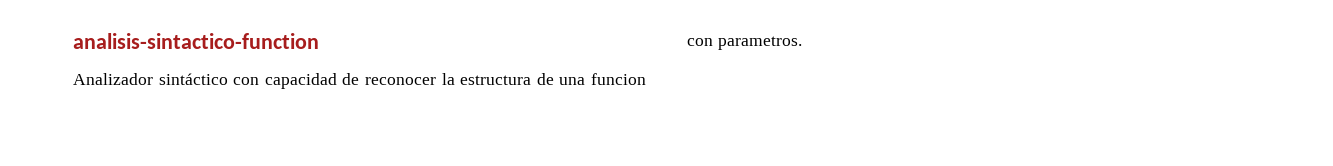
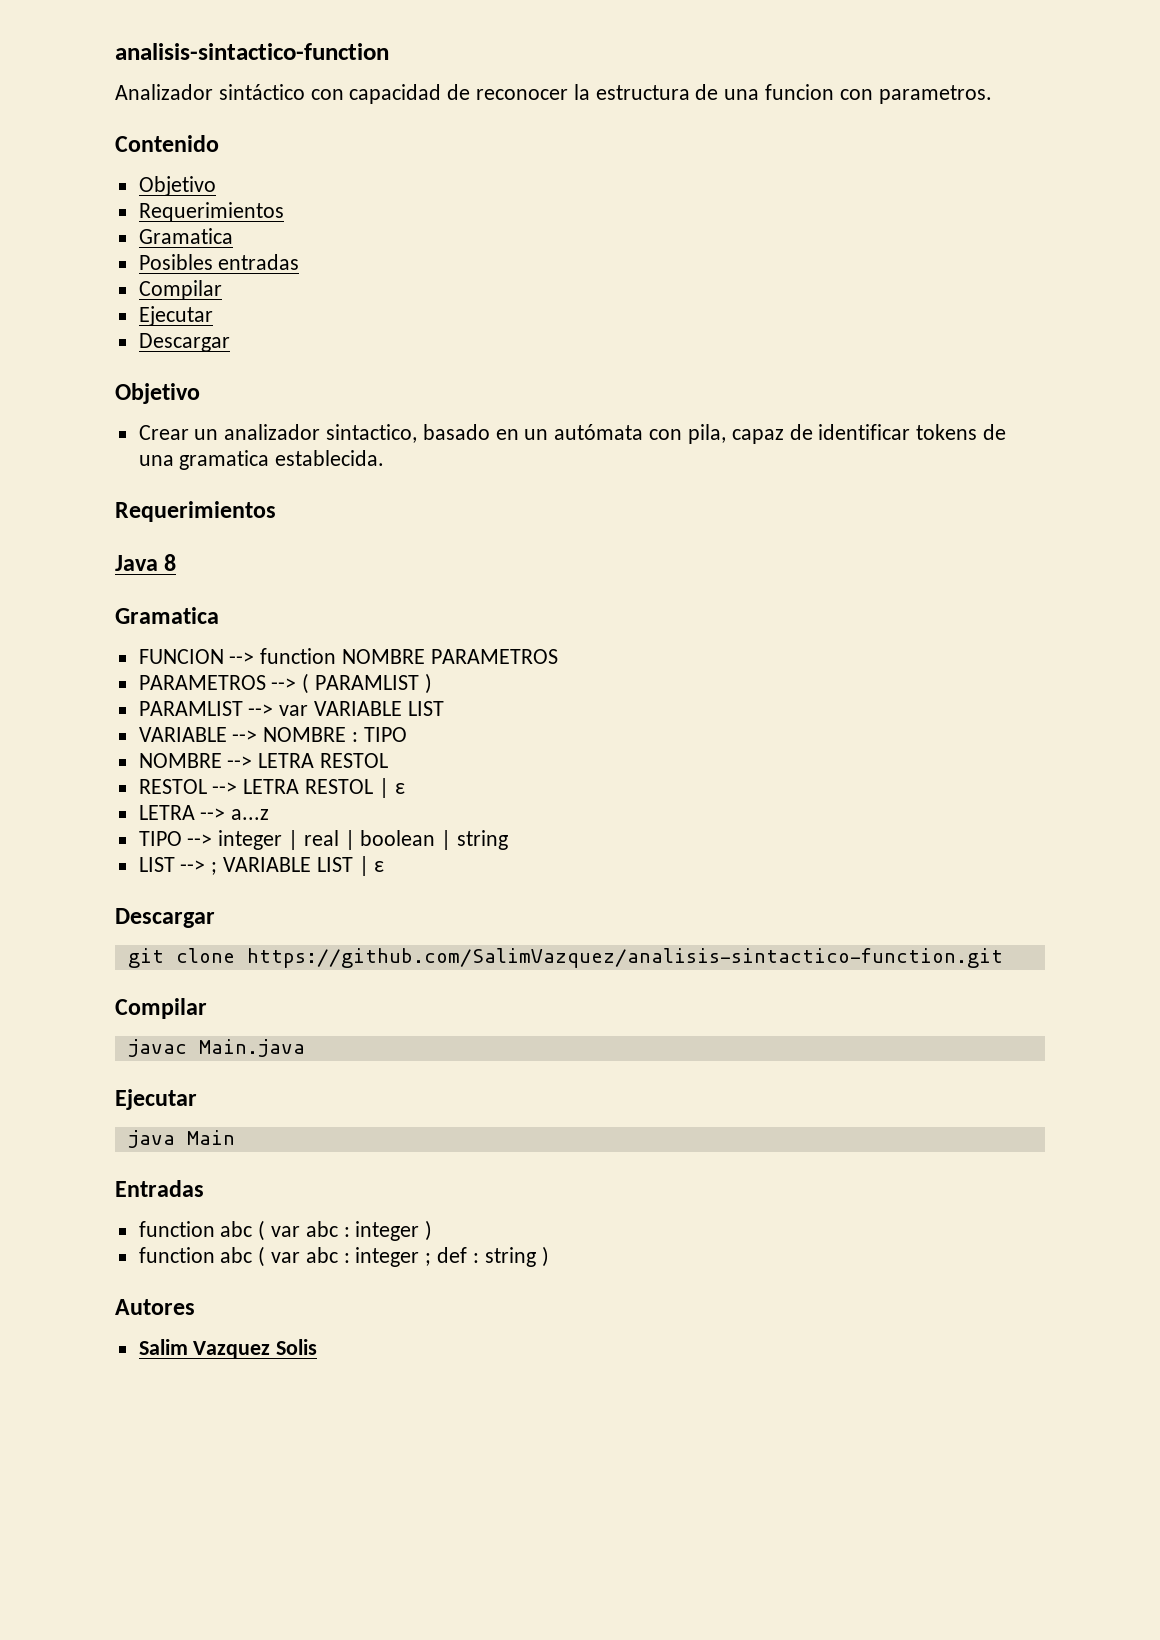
(802, 43) none -> [115,135,219,152] [138,176,216,196] [138,202,284,222] [138,228,233,244] [138,254,300,270] [138,280,222,300] [138,306,213,326] [138,333,230,352] [115,383,200,404] [138,424,1006,444] [138,450,385,470] [115,501,276,522] [115,554,177,571] [115,607,219,624] [138,648,558,664] [138,673,432,694] [138,701,444,716] [138,727,407,742] [138,753,389,768] [138,778,405,798] [138,805,270,820] [138,830,509,850] [138,856,385,876] [115,908,215,928] [127,948,1003,968] [115,998,207,1019] [127,1039,305,1057] [115,1089,197,1110] [127,1130,235,1148] [115,1180,204,1197] [138,1220,433,1241] [138,1246,549,1267] [115,1299,195,1315] [138,1339,318,1358] // Contenido // Objetivo // Requerimientos // Gramatica // Posibles entradas // Compilar // Ejecutar // Descargar // Objetivo // Crear un analizador sintactico, basado en un autómata con pila, capaz de identificar tokens de una gramatica establecida. // Requerimientos // Java 8 // Gramatica // FUNCION --> function NOMBRE PARAMETROS // PARAMETROS --> ( PARAMLIST ) // PARAMLIST --> var VARIABLE LIST // VARIABLE --> NOMBRE : TIPO // NOMBRE --> LETRA RESTOL // RESTOL --> LETRA RESTOL | ε // LETRA --> a...z // TIPO --> integer | real | boolean | string // LIST --> ; VARIABLE LIST | ε // Descargar // git clone https://github.com/SalimVazquez/analisis-sintactico-function.git // Compilar // javac Main.java // Ejecutar // java Main // Entradas // function abc ( var abc : integer ) // function abc ( var abc : integer ; def : string ) // Autores // Salim Vazquez Solis

